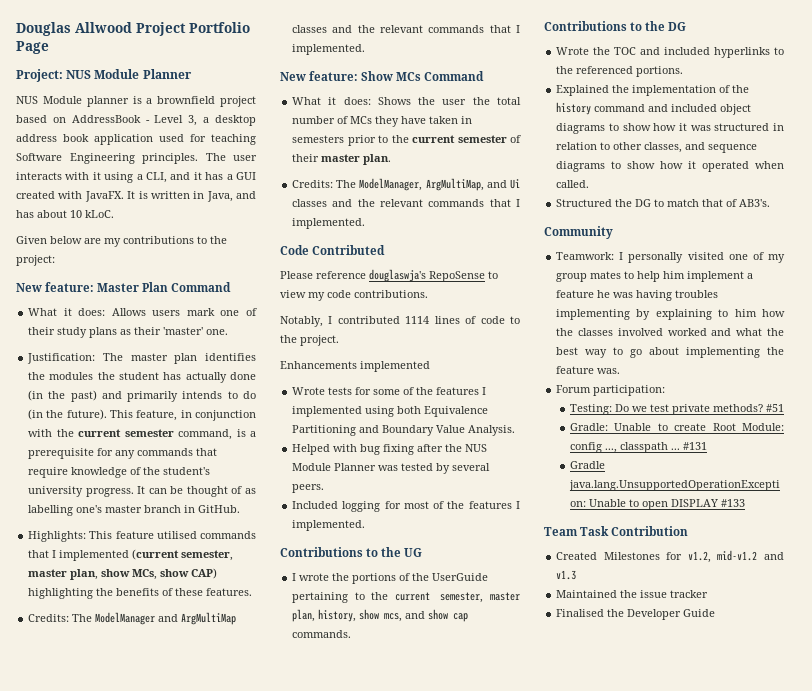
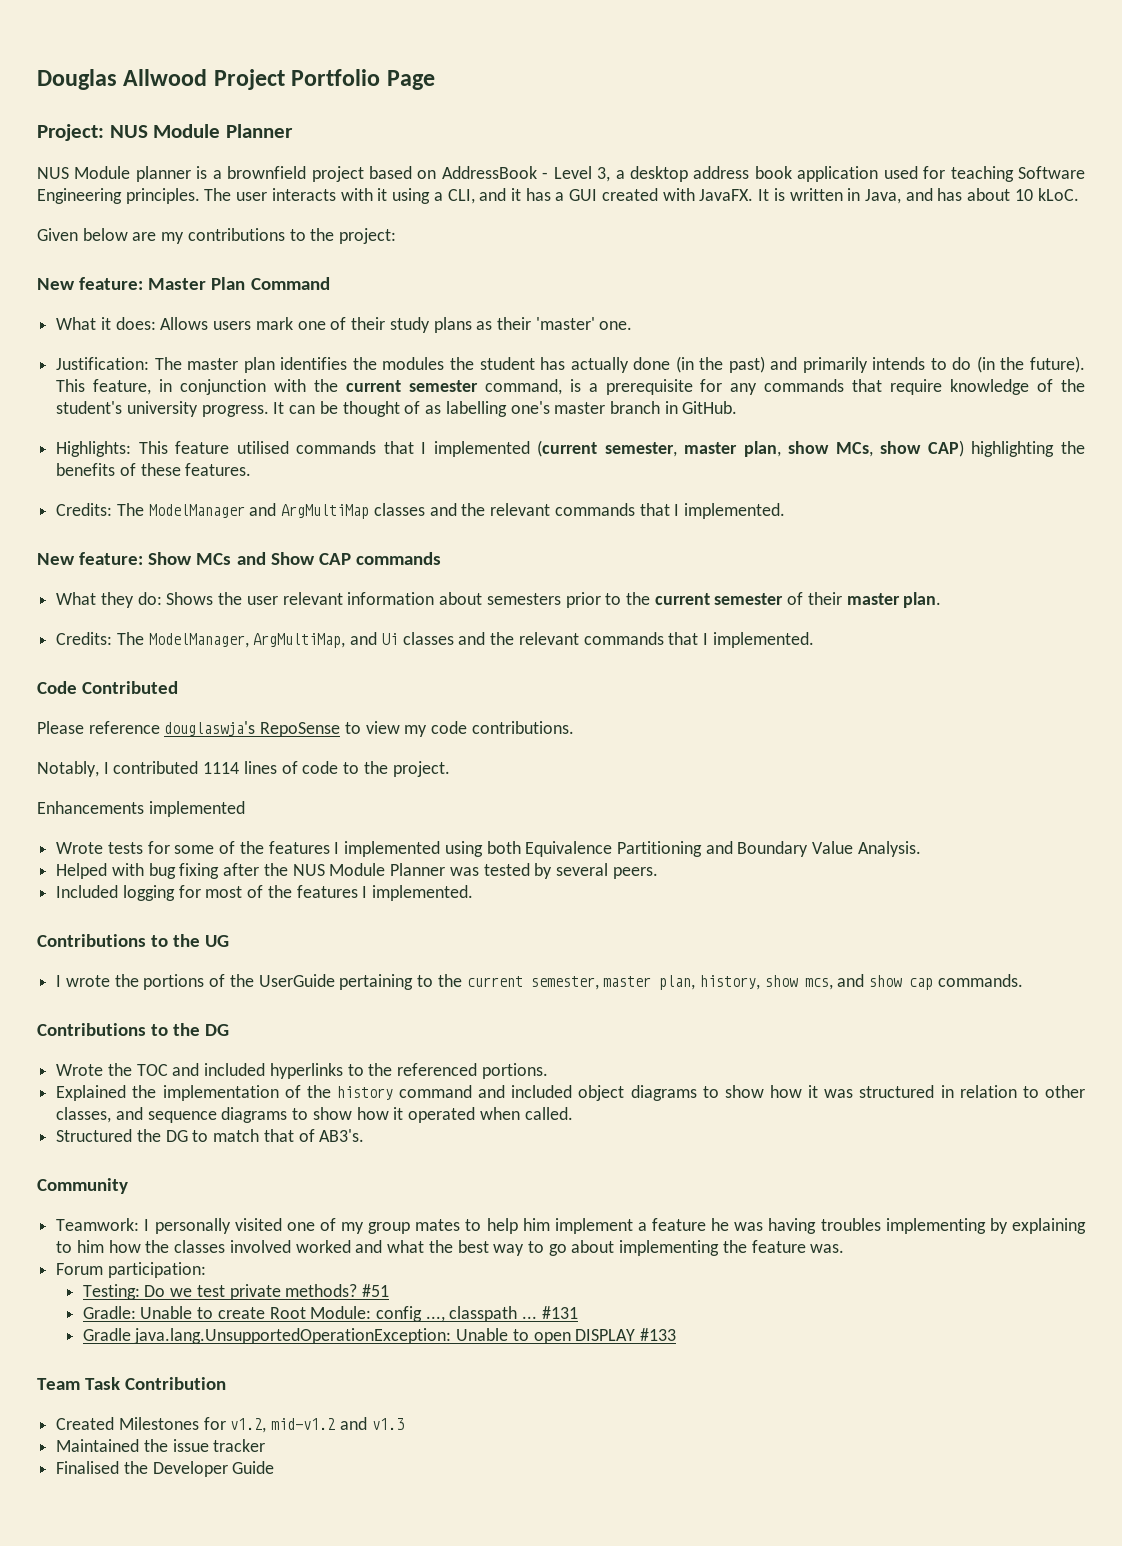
[424,71,485,81] [292,97,371,105] Command // What it does: -> [236,552,441,565] [56,592,162,608] and Show CAP commands // What they do:
[472,97,521,105] [292,116,473,127] the total number of MCs they have taken in -> [282,592,483,605] relevant information about

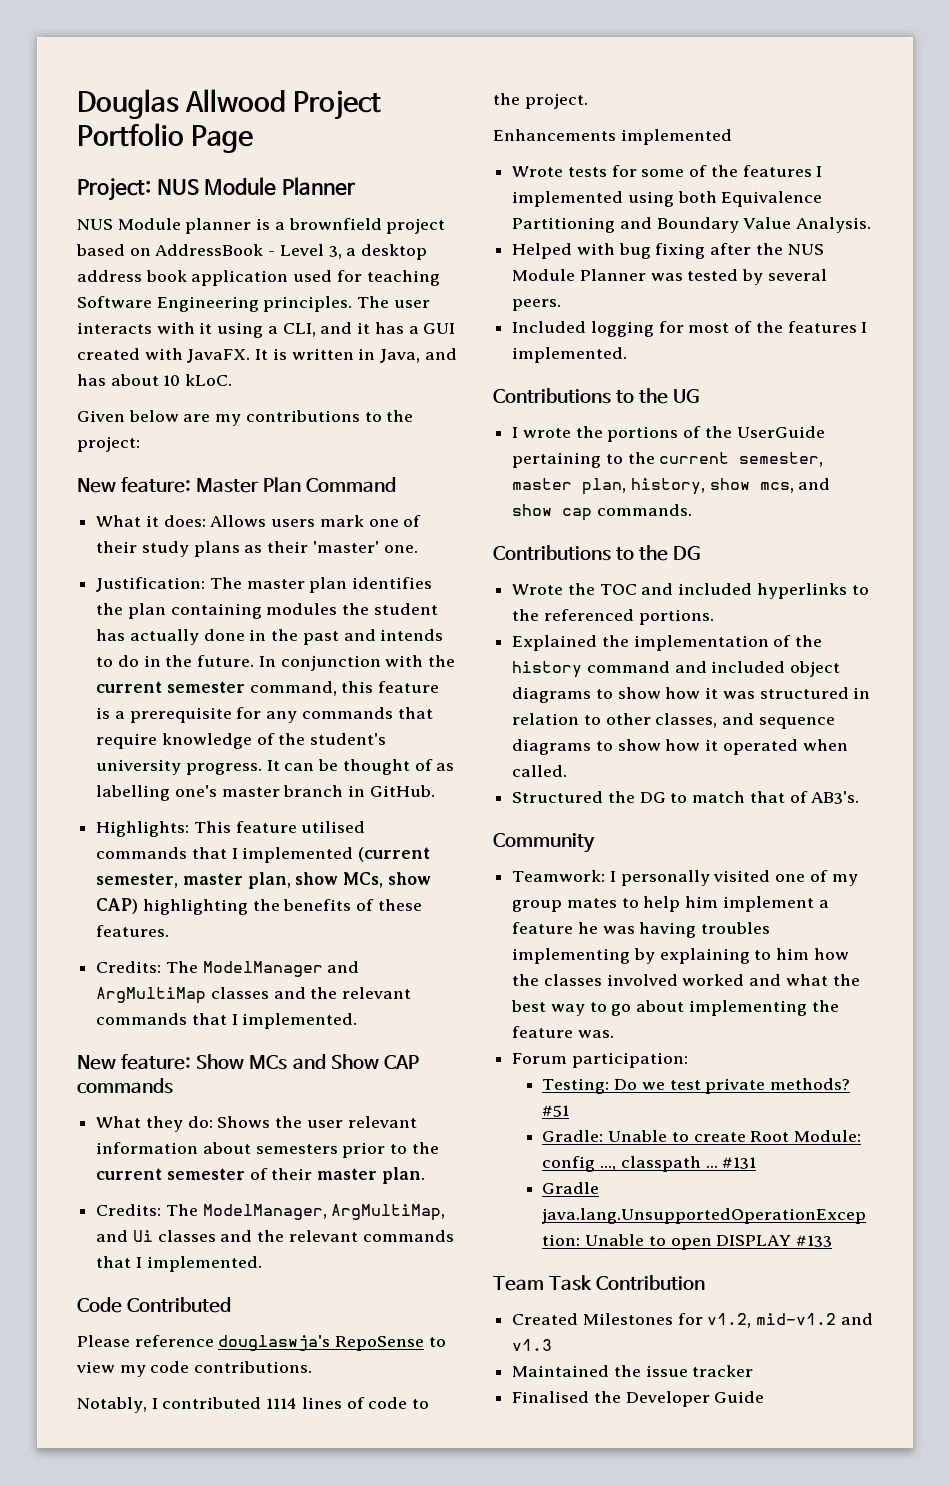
(377, 363) none -> [127,603,262,619] plan containing
[675,356,1085,373] [56,379,173,395] (in the past) and primarily intends to do (in the future). This feature, in -> [249,629,444,645] [96,655,276,667] in the past and intends to do in the future. In
(562, 387) none -> [341,681,440,693] this feature

